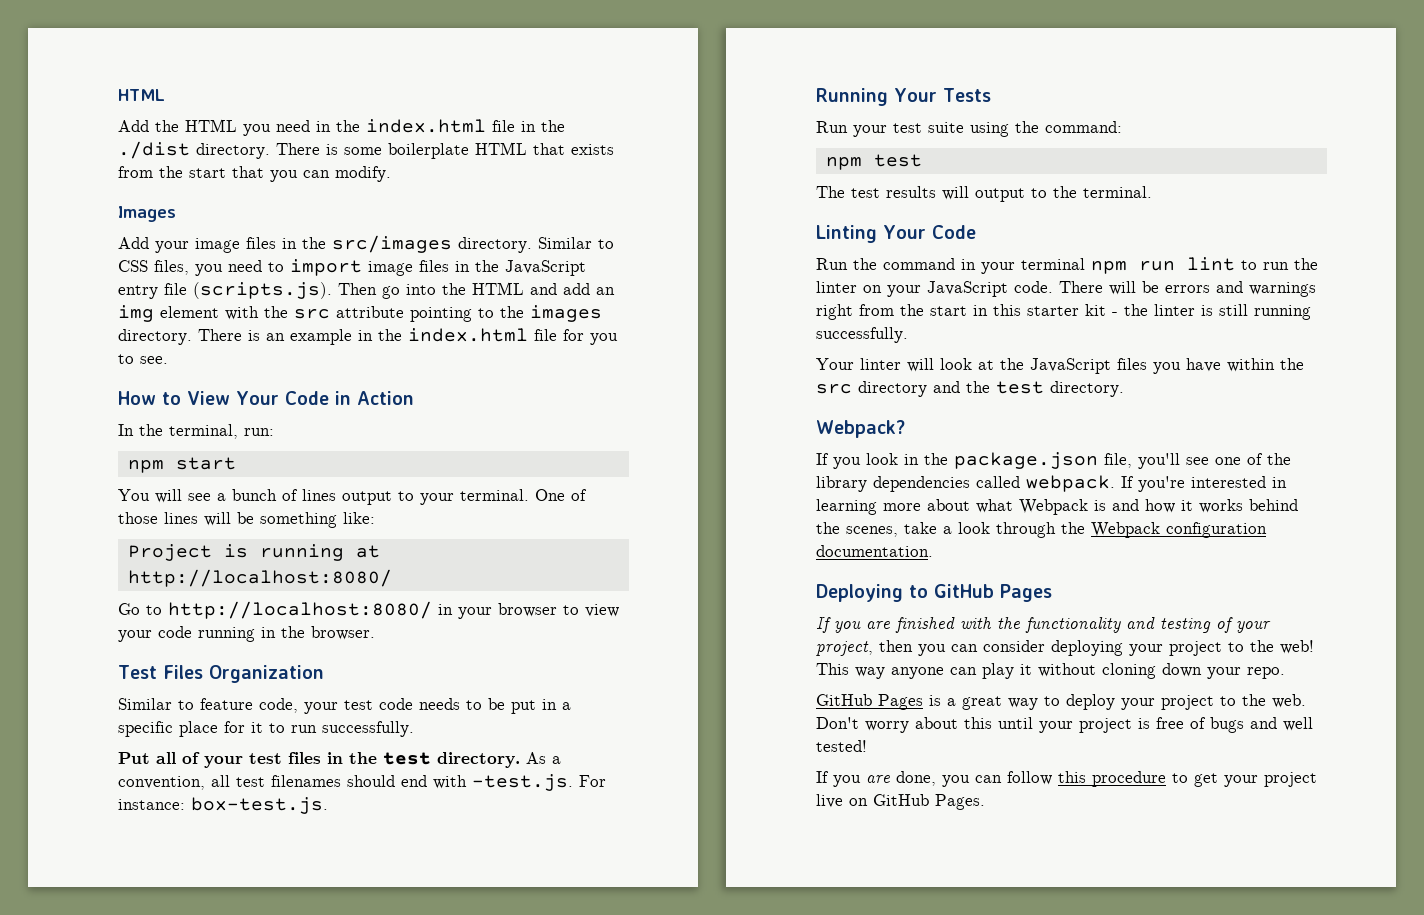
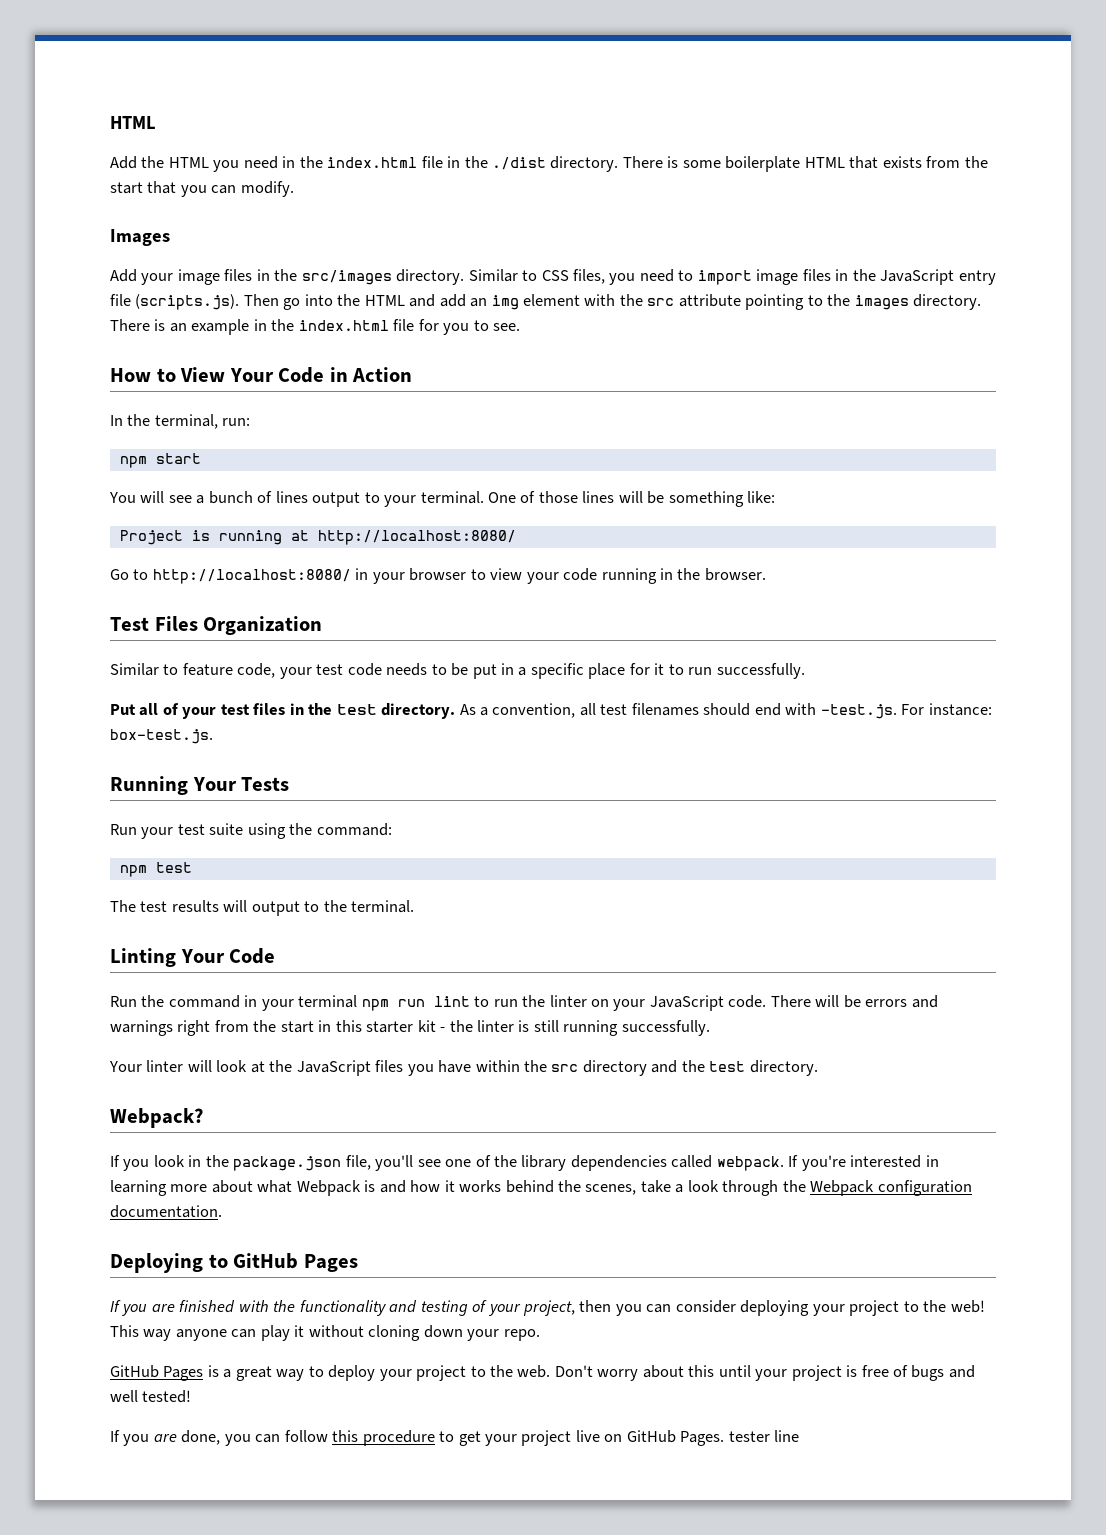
(985, 802) none -> [728,1430,800,1442] tester line

